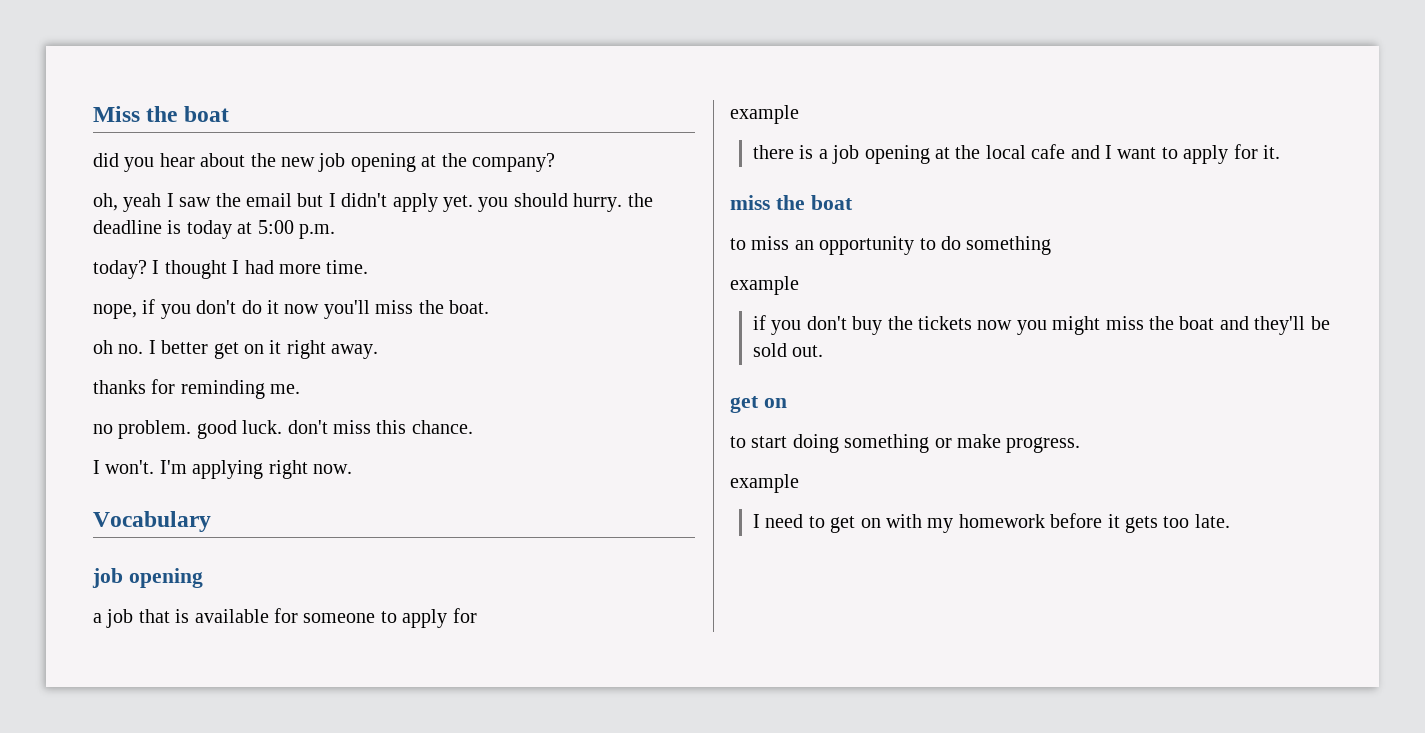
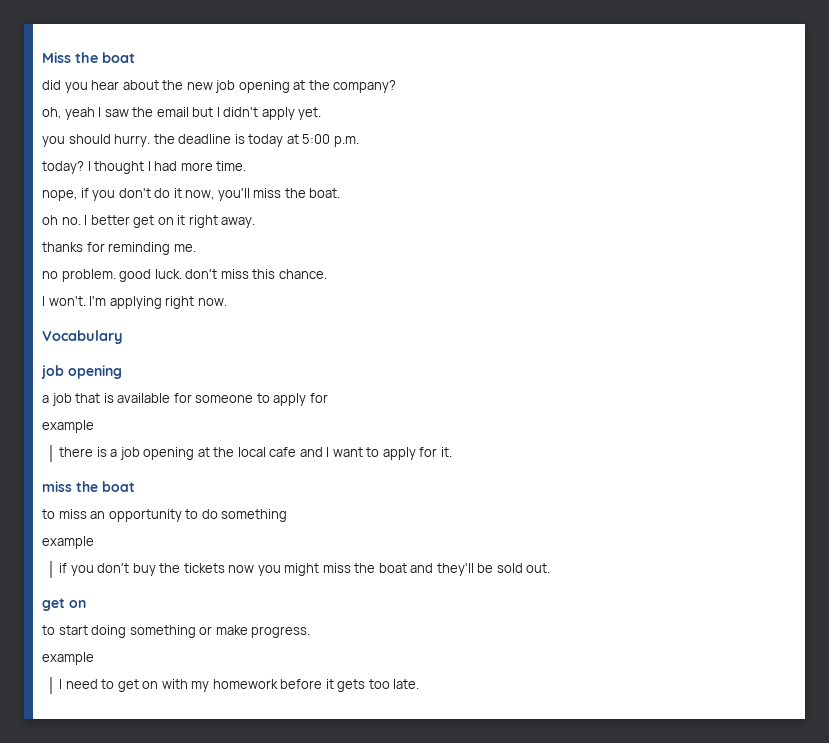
(473, 203) none -> (322, 113) //
[284,304,320,314] now -> [185,190,215,200] now,

